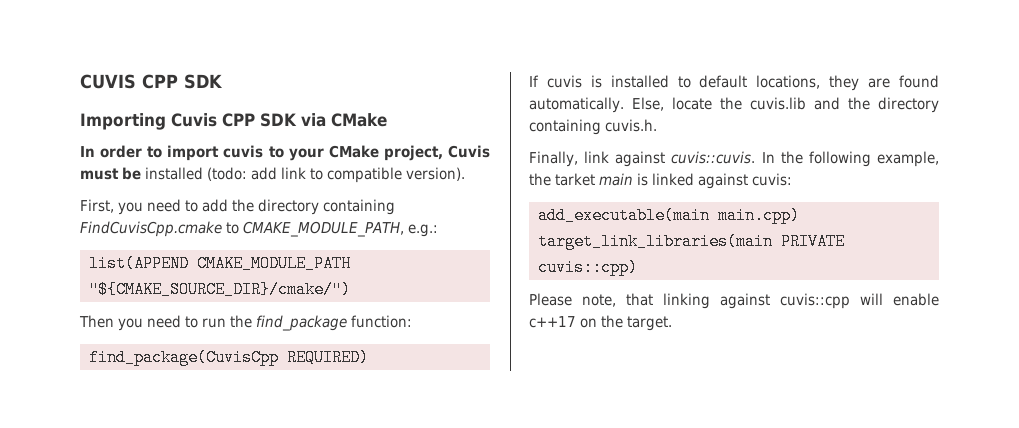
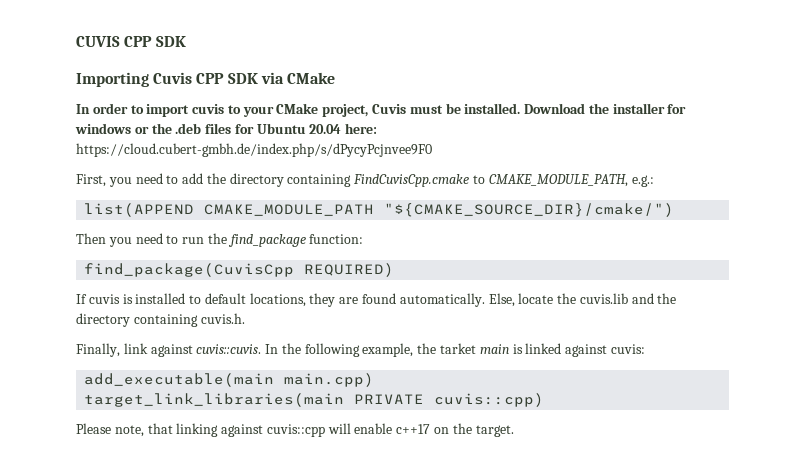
[145,167,466,183] installed (todo: add link to compatible version). -> [464,103,687,114] [75,123,378,134] [76,143,432,157] installed. Download the installer for windows or the .deb files for Ubuntu 20.04 here: https://cloud.cubert-gmbh.de/index.php/s/dPycyPcjnvee9F0

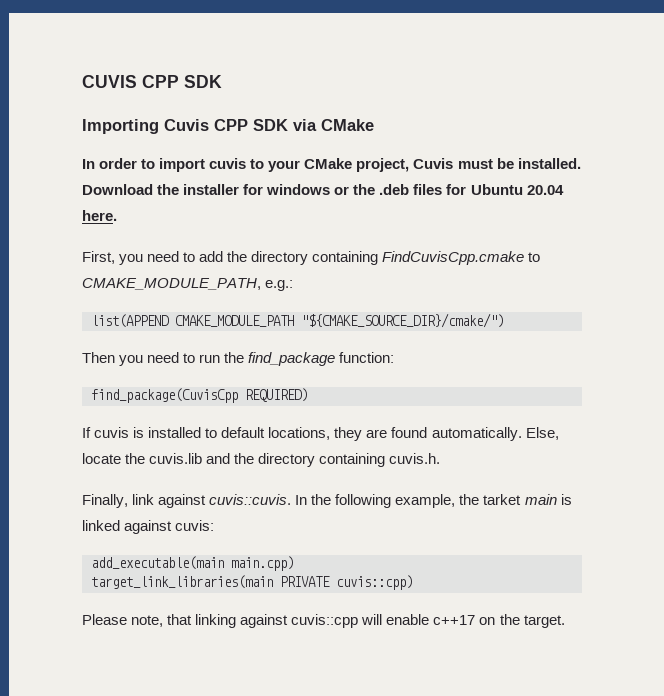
[345,123,378,134] [76,143,432,157] here: https://cloud.cubert-gmbh.de/index.php/s/dPycyPcjnvee9F0 -> [82,210,117,221] here.

